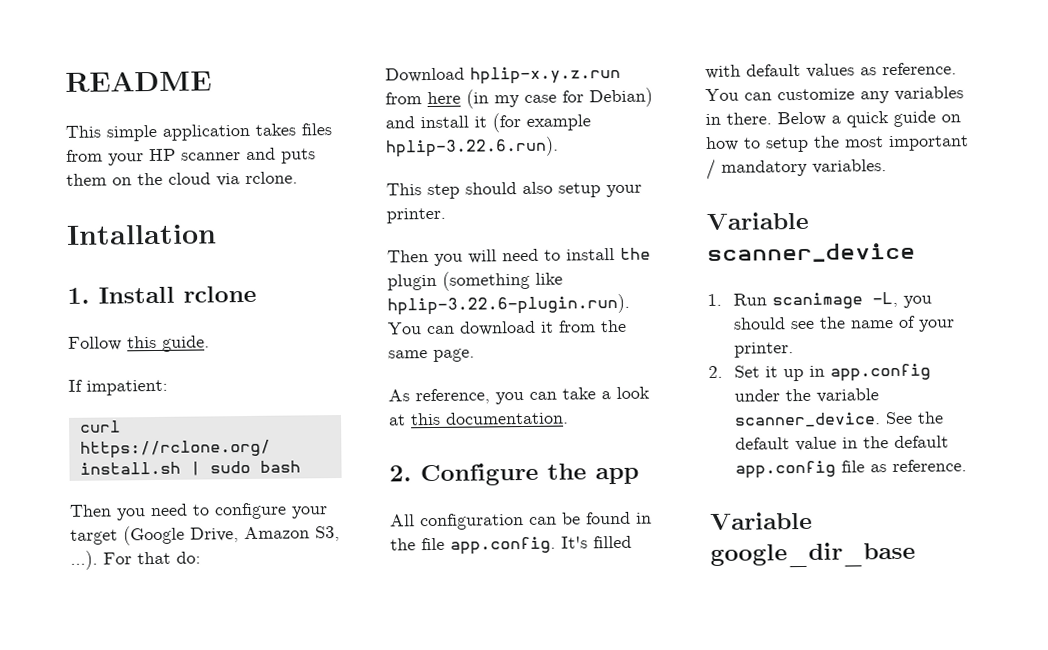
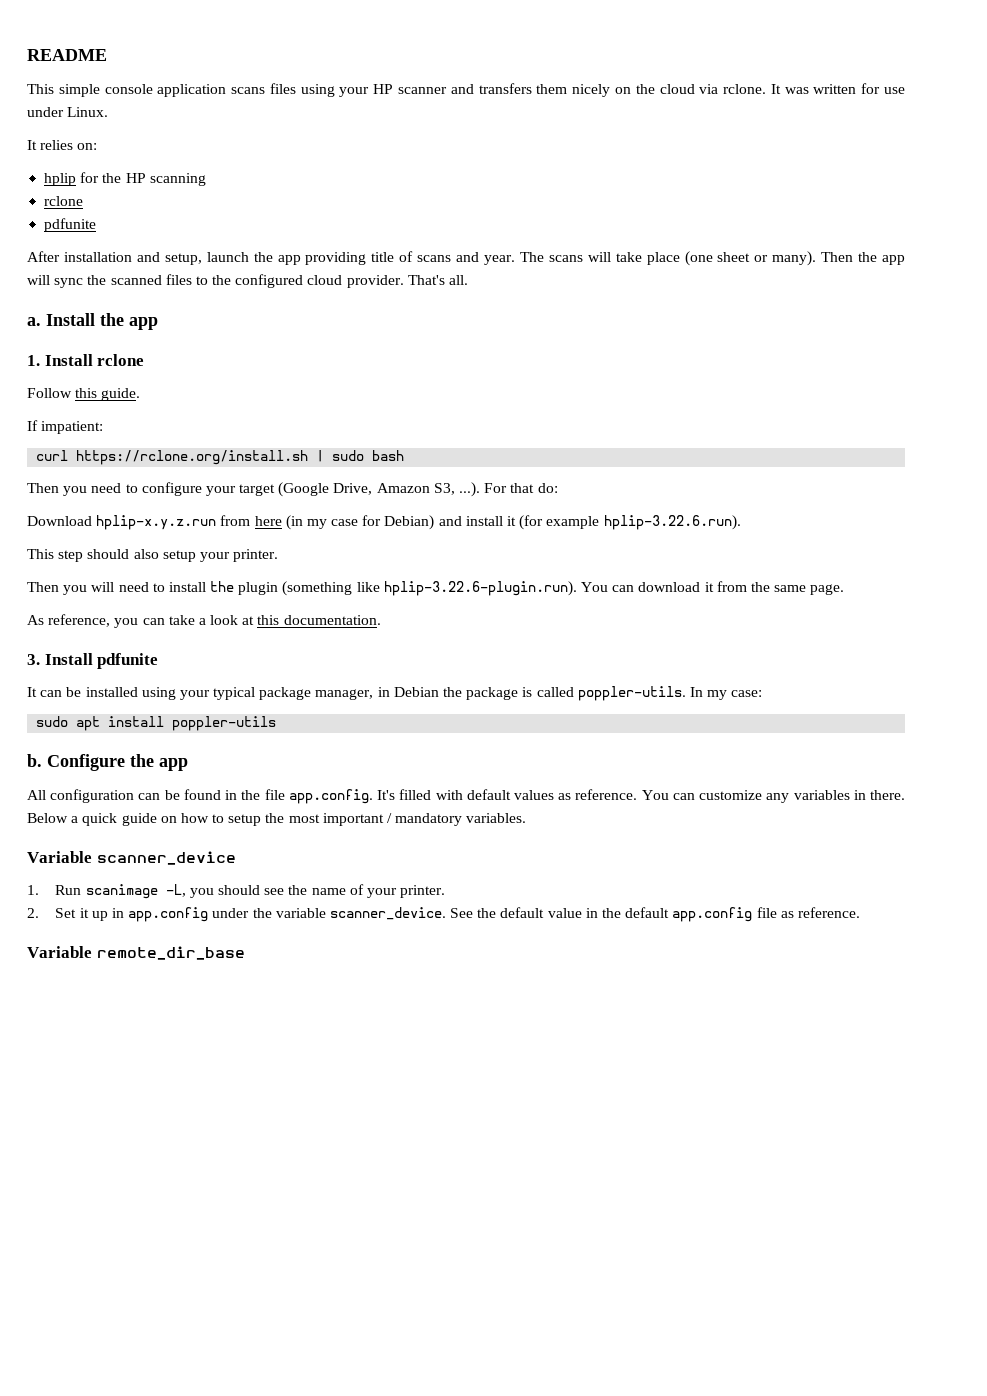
[162,123,332,141] [66,149,103,162] application takes files from -> [104,83,335,97] console application scans files using
[281,148,316,164] [66,173,107,186] puts them -> [478,83,611,97] transfers them nicely
[66,224,217,245] // Intallation -> [770,83,905,94] [27,107,109,117] [27,140,98,150] [44,172,206,186] [44,196,84,206] [44,218,97,232] [27,251,905,266] [27,274,469,288] [27,313,158,330] It was written for use under Linux. // It relies on: // hplip for the HP scanning // rclone // pdfunite // After installation and setup, launch the app providing title of scans and year. The scans will take place (one sheet or many). Then the app will sync the scanned files to the configured cloud provider. That's all. // a. Install the app
[389,465,412,482] 2. -> [27,653,159,669] [27,686,763,701] [36,716,277,731] [27,754,42,767] 3. Install pdfunite // It can be installed using your typical package manager, in Debian the package is called poppler-utils. In my case: // sudo apt install poppler-utils // b.
[710,541,916,568] google_dir_base -> [96,946,245,960] remote_dir_base

